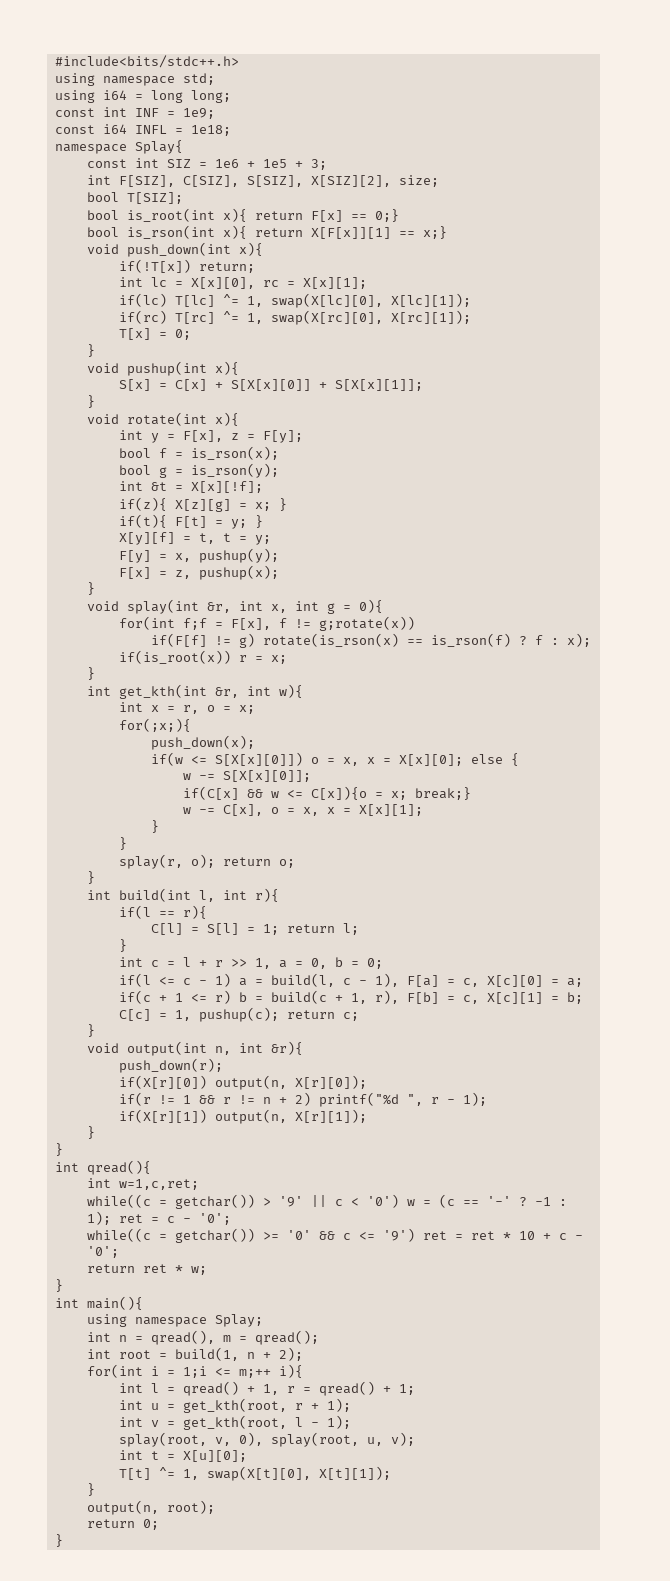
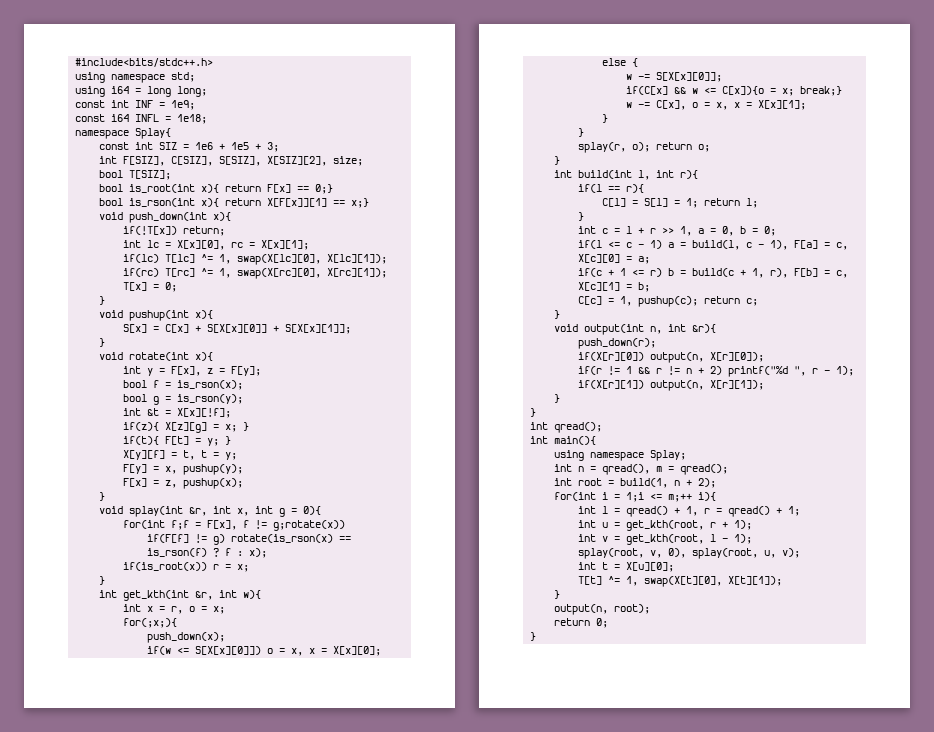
[87,1160,152,1175] [87,1178,200,1190] [87,1194,568,1209] [87,1211,232,1225] [87,1228,584,1243] [87,1246,120,1258] [87,1264,208,1275] [55,1279,64,1292] qread(){ // int w=1,c,ret; // while((c = getchar()) > '9' || c < '0') w = (c == '-' ? -1 : 1); ret = c - '0'; // while((c = getchar()) >= '0' && c <= '9') ret = ret * 10 + c - '0'; // return ret * w; // } -> [553,422,602,433] qread();

